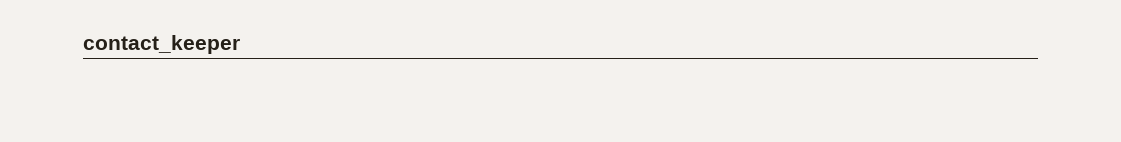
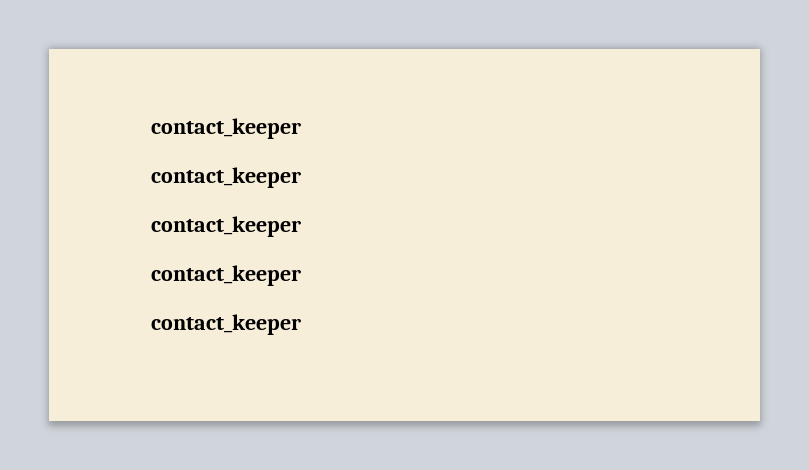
[83,35,240,54] contact_keeper -> [151,118,301,139] [151,167,301,188] [151,216,301,237] [151,265,301,286] [151,314,301,335] contact_keeper // contact_keeper // contact_keeper // contact_keeper // contact_keeper

